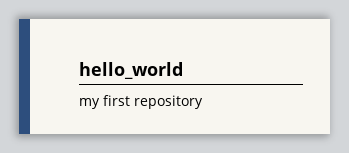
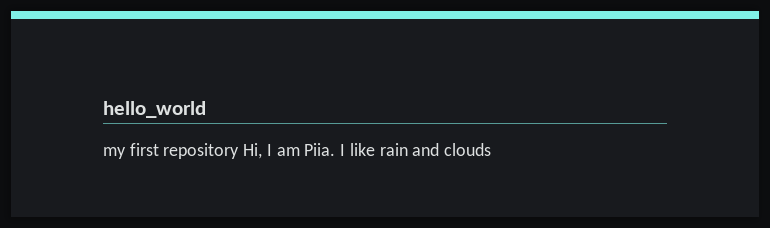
(203, 102) none -> [243,143,491,159] Hi, I am Piia. I like rain and clouds

